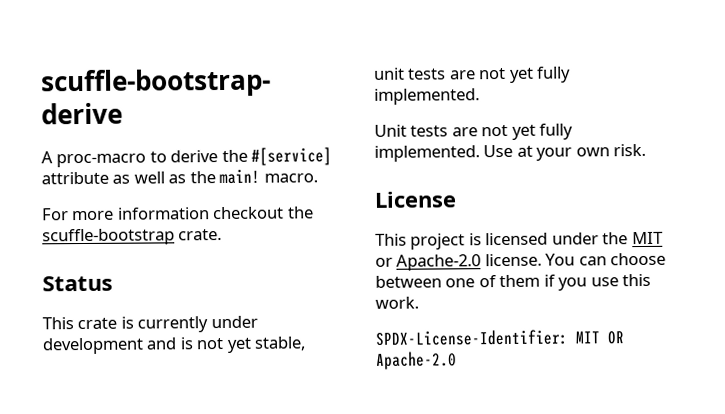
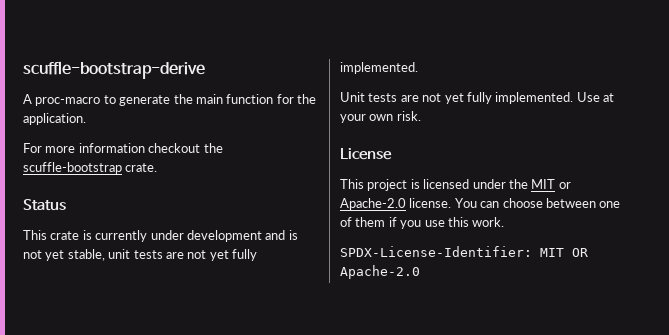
[170,147,333,166] [41,168,318,185] derive the #[service] attribute as well as the main! macro. -> [119,94,316,106] [23,113,86,125] generate the main function for the application.

